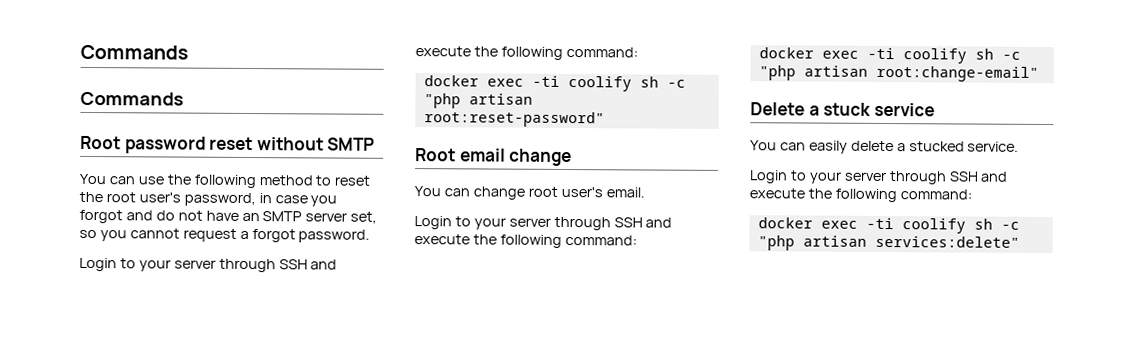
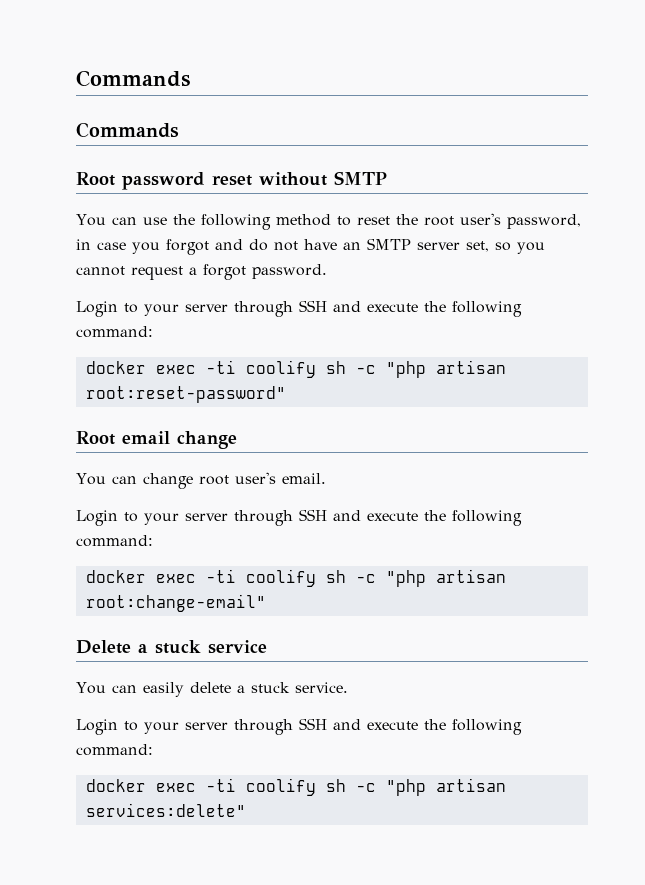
[908,141,965,152] stucked -> [250,682,290,693] stuck

